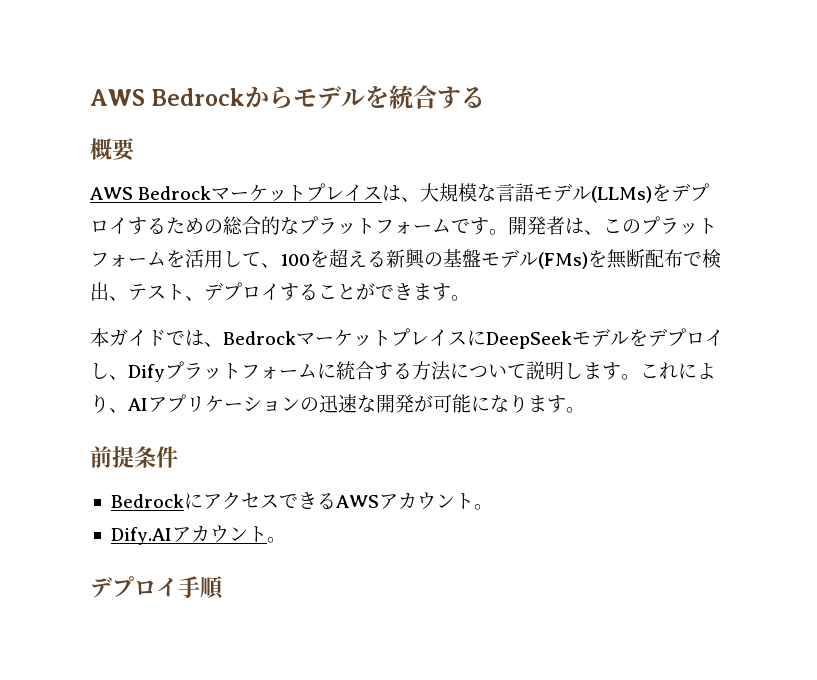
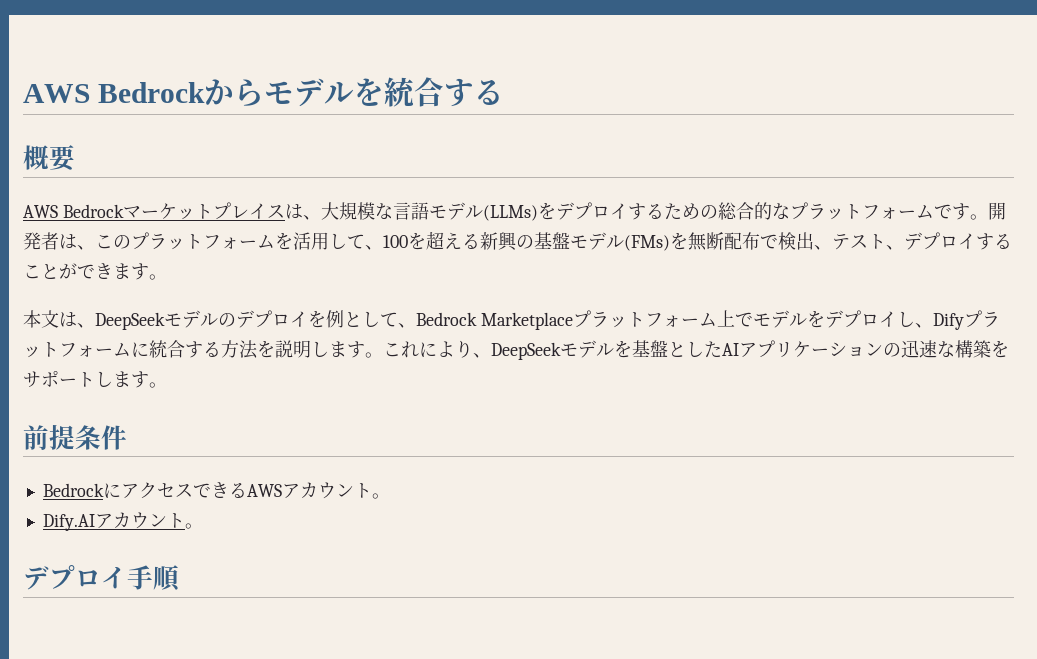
[109,328,572,349] ガイドでは、BedrockマーケットプレイスにDeepSeek -> [41,310,753,330] 文は、DeepSeekモデルのデプロイを例として、Bedrock Marketplaceプラットフォーム上で
[450,363,526,379] について -> [257,340,275,358] を
(128, 410) none -> [491,340,722,360] DeepSeekモデルを基盤とした
[376,394,528,413] 開発が可能になり -> [955,340,1009,358] [23,371,113,388] 構築をサポートし

